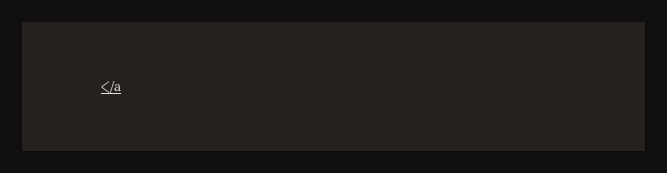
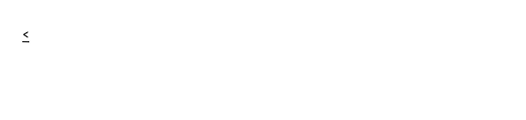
[101,81,121,93] </a -> [22,31,30,40] <

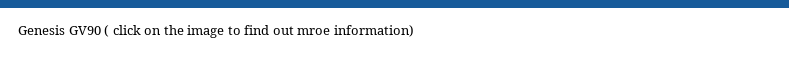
[22,31,30,40] < -> [18,25,414,38] Genesis GV90 ( click on the image to find out mroe information)

